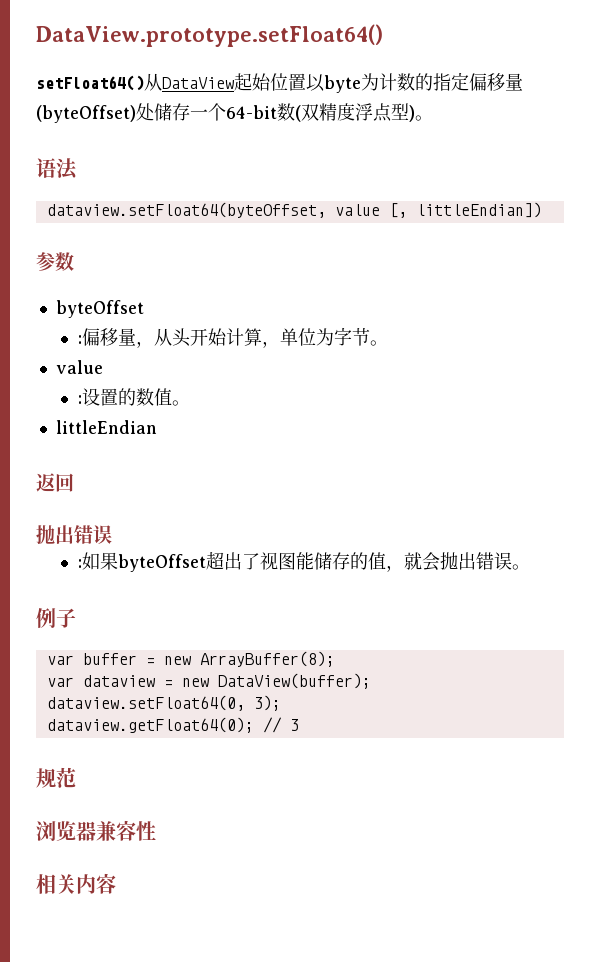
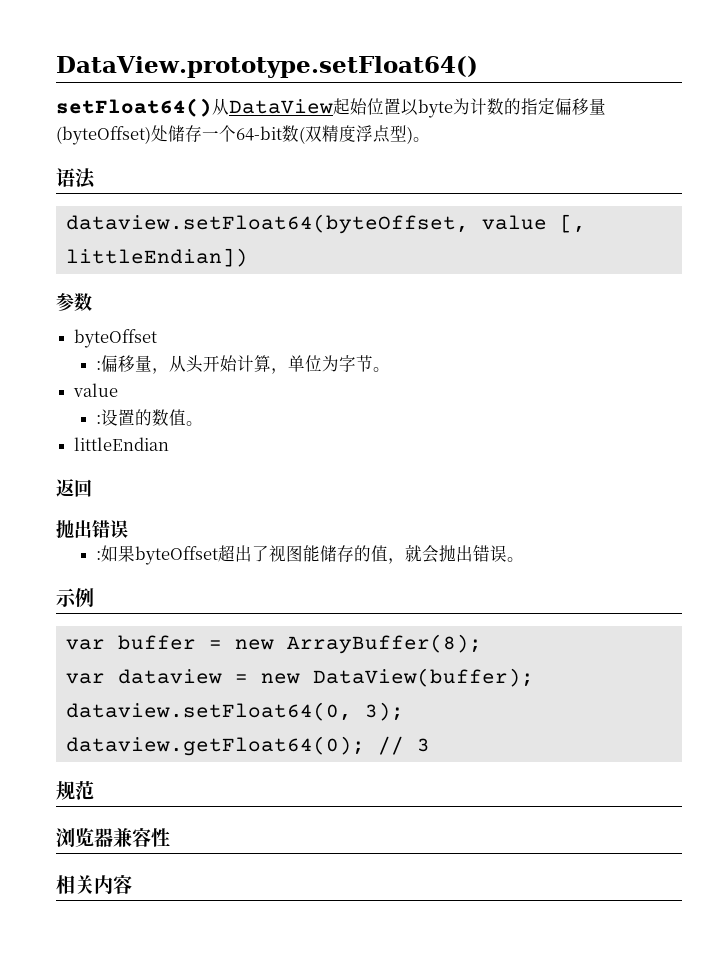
(530, 567) none -> [56,588,77,607] 示
[56,608,76,628] 子 -> (94, 597) none

